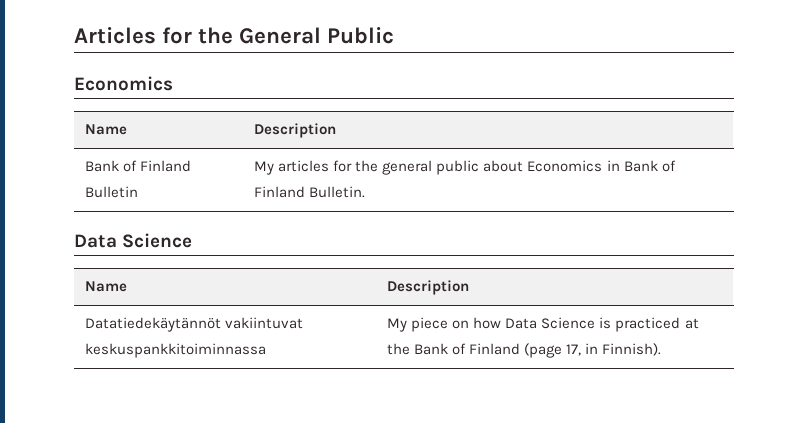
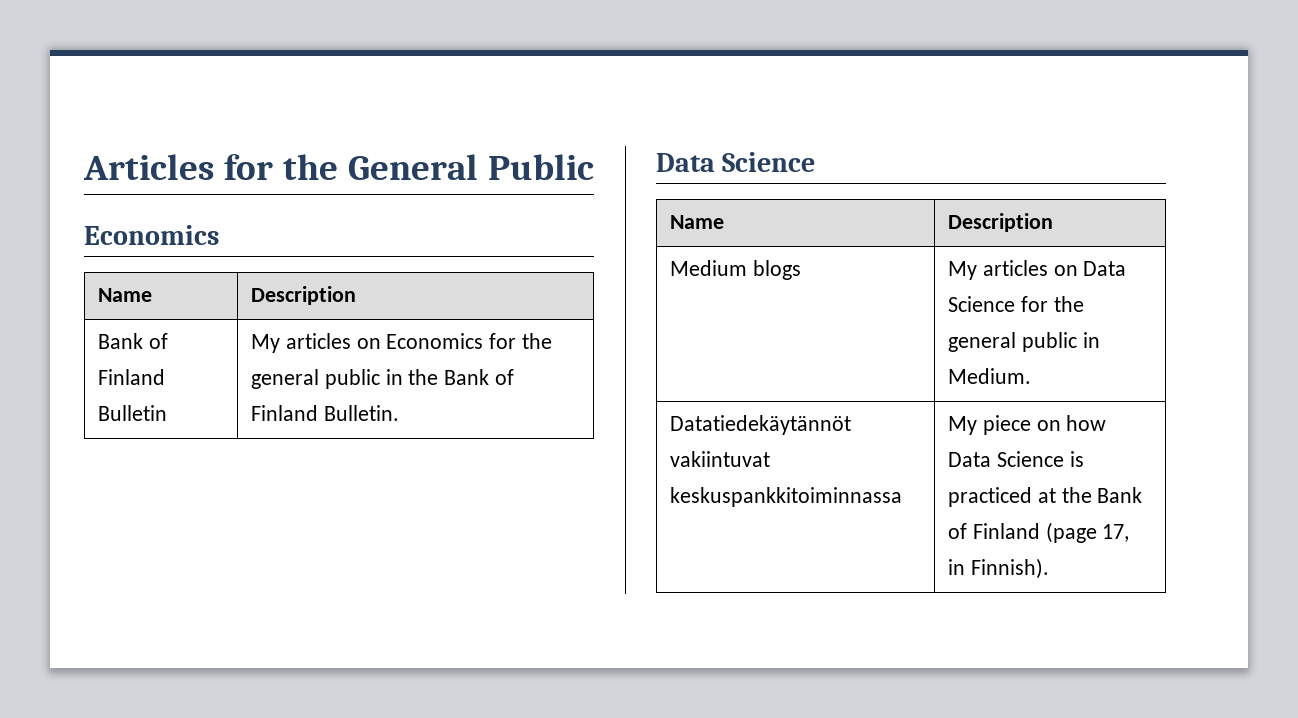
[333,160,620,175] for the general public about Economics in -> [356,333,553,349] [250,369,439,389] on Economics for the general public in the
(470, 287) none -> [669,260,801,280] [947,260,1127,280] [947,296,1084,312] [947,332,1100,352] [947,368,1031,384] // Medium blogs | My articles on Data Science for the general public in Medium.

